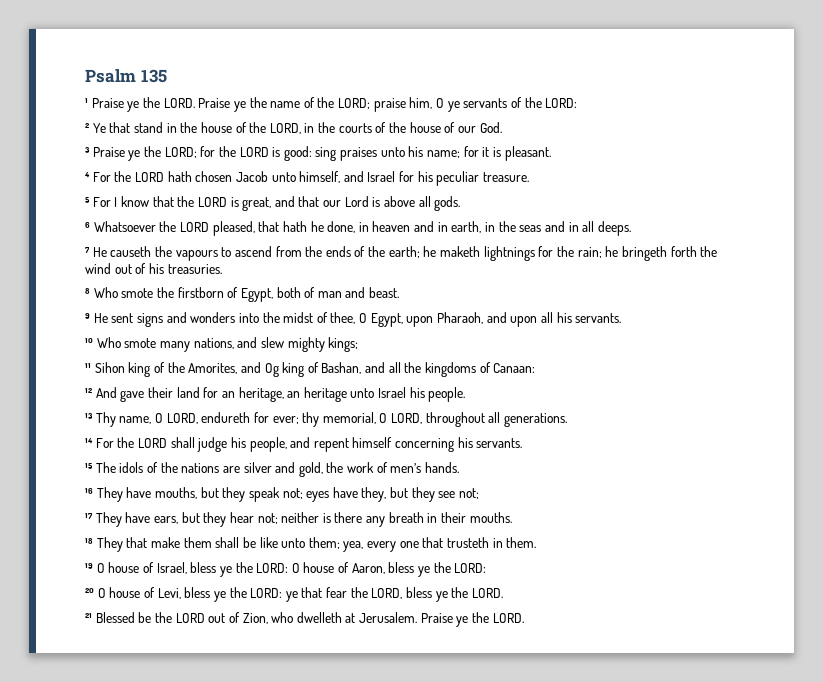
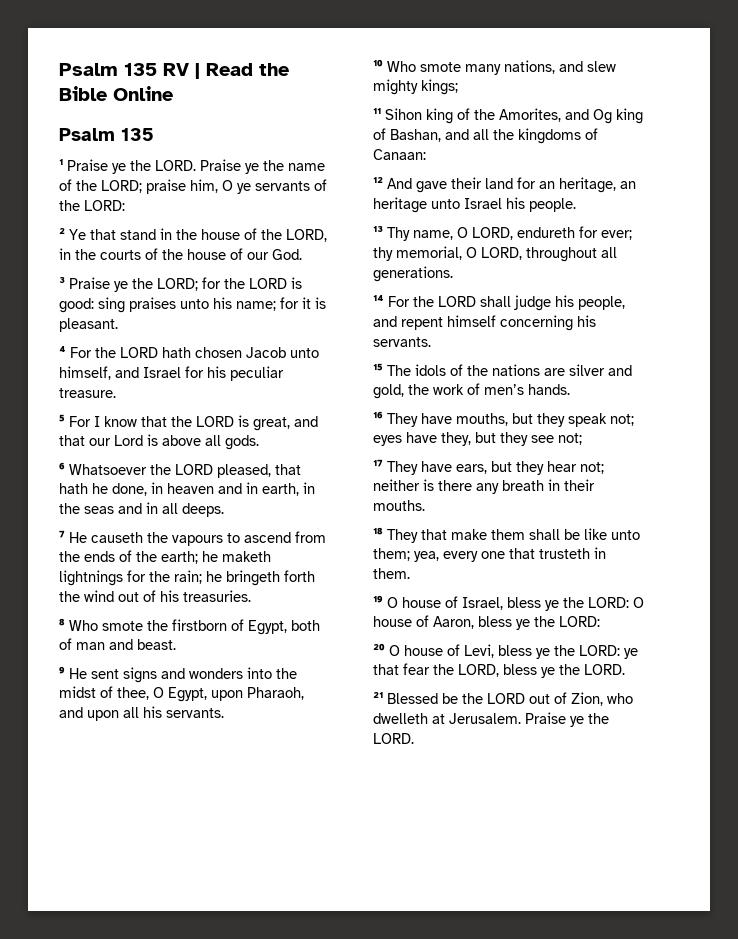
[85,69,167,83] Psalm 135 -> [59,63,289,79] [59,86,173,101] [59,128,154,141] Psalm 135 RV | Read the Bible Online // Psalm 135

